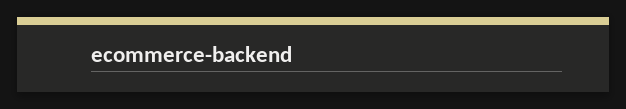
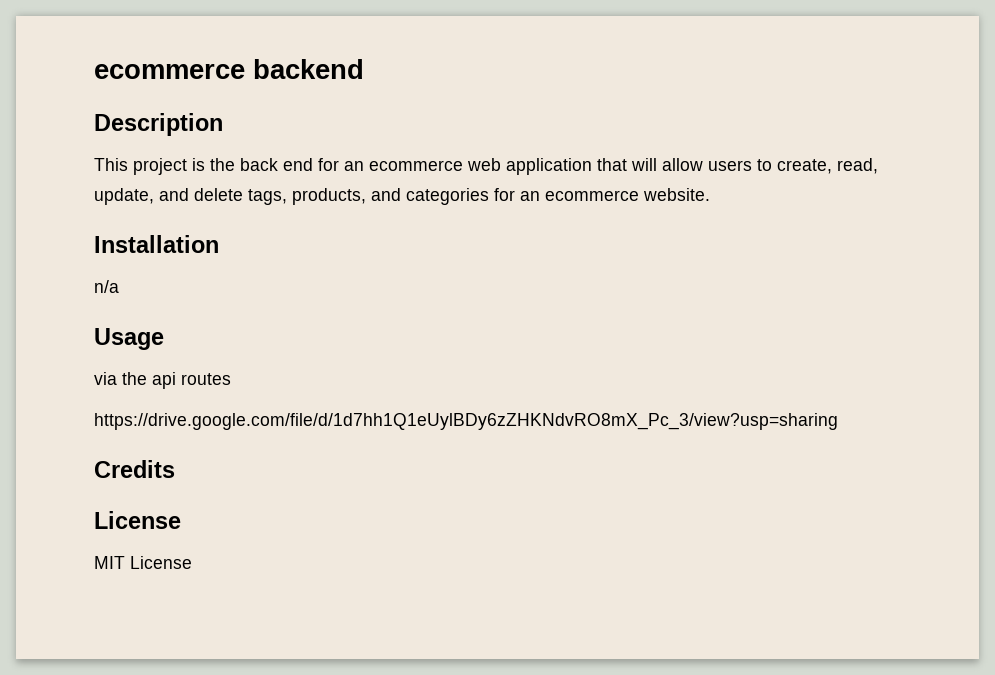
[91,46,292,62] ecommerce-backend -> [94,59,364,79] [94,113,223,136] [94,158,878,175] [94,188,710,205] [94,235,219,253] [94,280,119,293] [94,328,164,350] [94,372,231,389] [94,413,838,430] [94,460,175,478] [94,511,181,529] [94,556,192,569] ecommerce backend // Description // This project is the back end for an ecommerce web application that will allow users to create, read, update, and delete tags, products, and categories for an ecommerce website. // Installation // n/a // Usage // via the api routes // https://drive.google.com/file/d/1d7hh1Q1eUylBDy6zZHKNdvRO8mX_Pc_3/view?usp=sharing // Credits // License // MIT License

